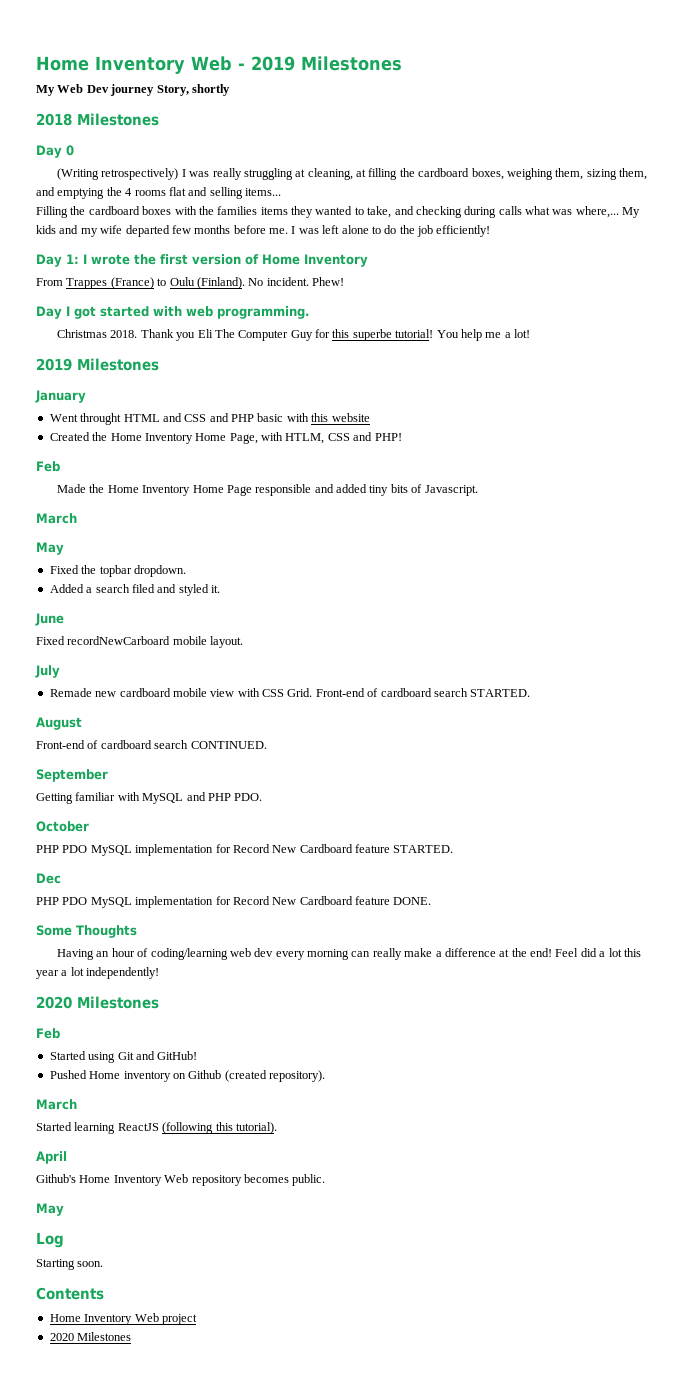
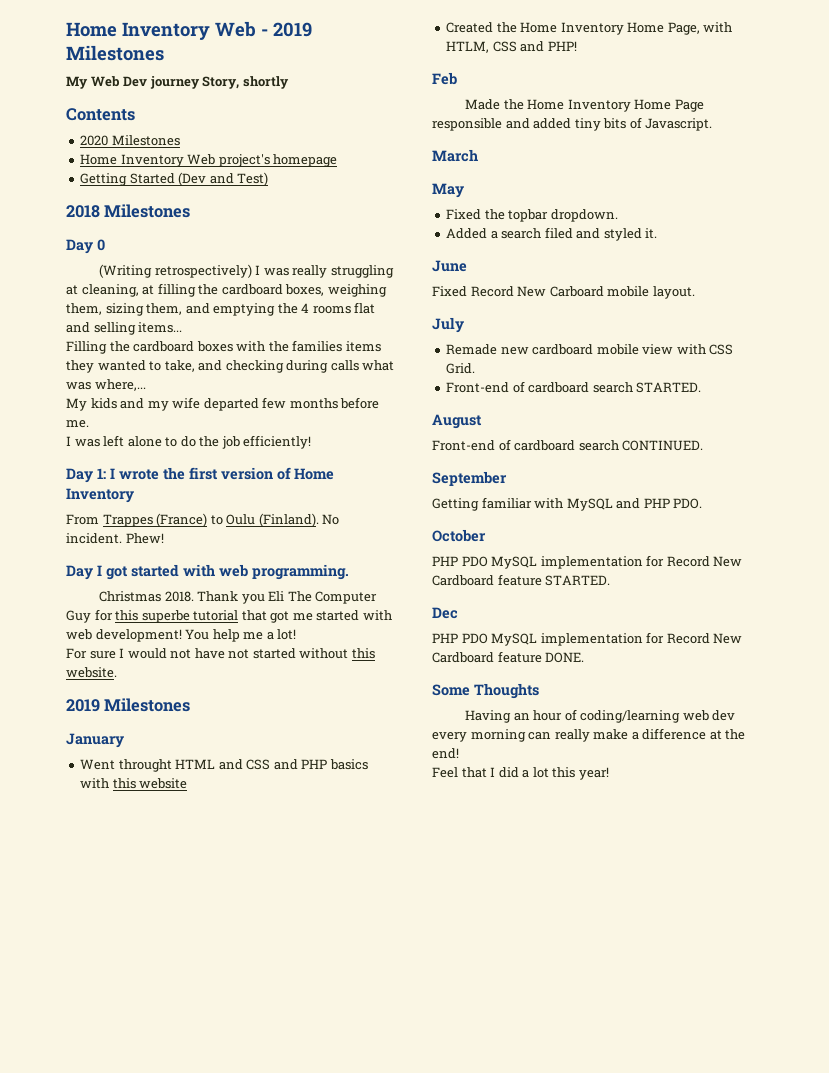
(230, 90) none -> [66,108,135,121] [80,135,180,146] [80,154,338,167] [80,172,269,186] // Contents // 2020 Milestones // Home Inventory Web project's homepage // Getting Started (Dev and Test)
(619, 212) none -> (146, 385) //
(288, 231) none -> (89, 424) //
[395,329,434,338] tutorial! -> [193,610,392,623] [66,629,182,642] tutorial that got me started with web development!
(531, 333) none -> [66,648,375,659] [66,667,117,678] // For sure I would not have not started without this website.
[257,413,284,422] basic -> [329,759,368,770] basics
[67,636,171,645] recordNewCarboard -> [470,286,604,297] Record New Carboard
(313, 692) none -> (476, 368) //
[555,948,579,957] Feel -> [432,767,496,778] // Feel that I
[36,967,160,979] [36,996,159,1009] [36,1028,60,1039] [49,1051,198,1063] [49,1070,325,1082] [36,1099,77,1110] [36,1122,277,1134] [36,1151,67,1164] [36,1174,326,1186] [36,1203,64,1216] [36,1233,64,1248] [36,1259,104,1270] [36,1287,104,1300] [49,1313,197,1325] [49,1332,132,1341] year a lot independently! // 2020 Milestones // Feb // Started using Git and GitHub! // Pushed Home inventory on Github (created repository). // March // Started learning ReactJS (following this tutorial). // April // Github's Home Inventory Web repository becomes public. // May // Log // Starting soon. // Contents // Home Inventory Web project // 2020 Milestones -> [578,767,609,780] year!

